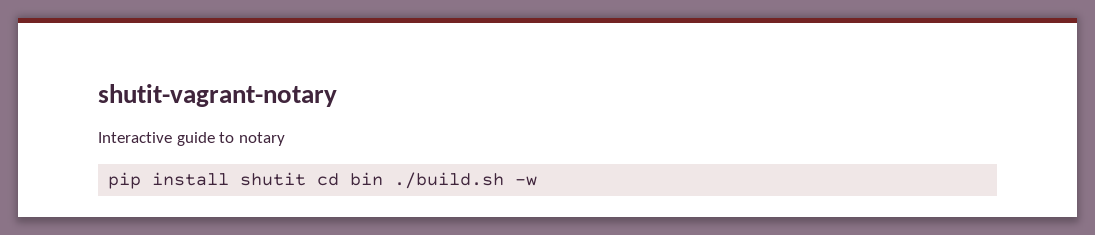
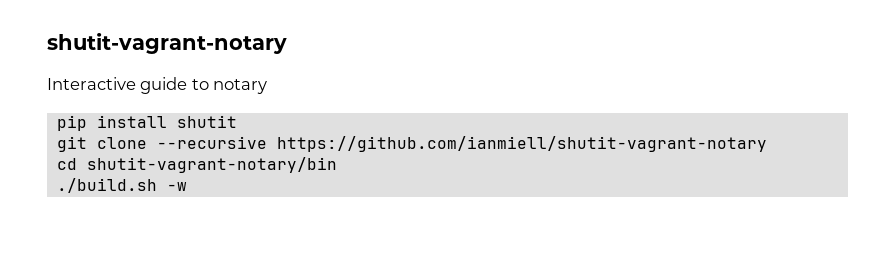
[317,172,384,186] cd bin -> [56,136,767,152] [56,157,337,173] // git clone --recursive https://github.com/ianmiell/shutit-vagrant-notary // cd shutit-vagrant-notary/bin //

